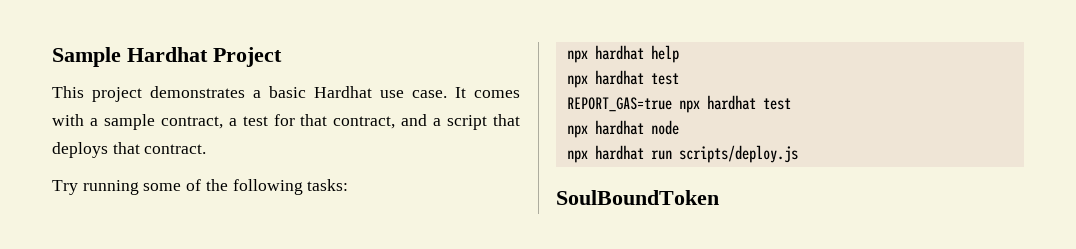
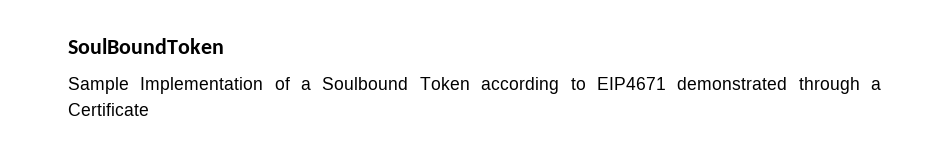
[52,47,282,67] [52,86,520,102] [52,114,520,130] [52,142,207,158] [52,179,349,195] [566,45,679,63] [566,70,679,88] [566,95,791,113] [566,120,679,138] [566,145,798,163] [556,190,719,205] Sample Hardhat Project // This project demonstrates a basic Hardhat use case. It comes with a sample contract, a test for that contract, and a script that deploys that contract. // Try running some of the following tasks: // npx hardhat help // npx hardhat test // REPORT_GAS=true npx hardhat test // npx hardhat node // npx hardhat run scripts/deploy.js // SoulBoundToken -> [68,38,224,54] [68,77,882,94] [68,103,149,116] SoulBoundToken // Sample Implementation of a Soulbound Token according to EIP4671 demonstrated through a Certificate

